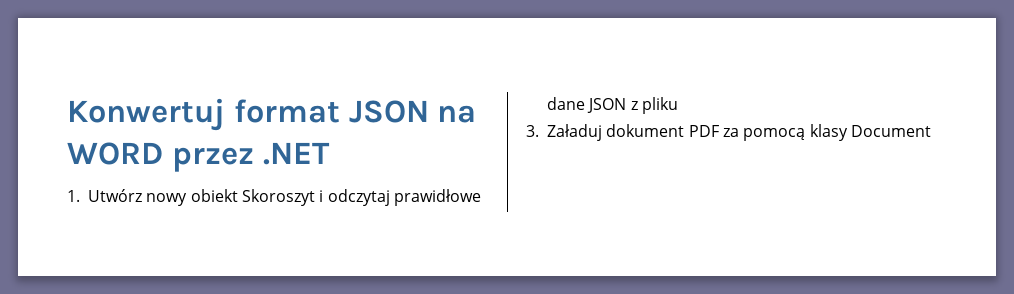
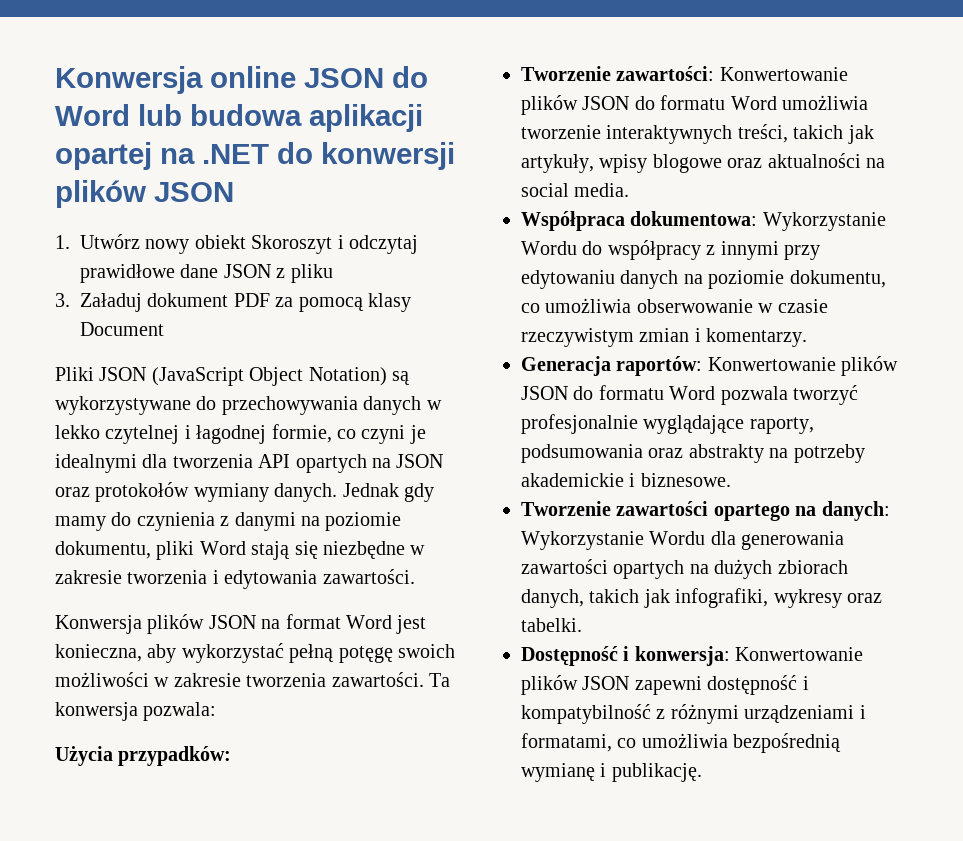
[67,98,477,131] [67,142,330,172] Konwertuj format JSON na WORD przez .NET -> [55,66,428,94] [55,104,423,132] [55,142,455,170] [55,180,234,208] Konwersja online JSON do Word lub budowa aplikacji opartej na .NET do konwersji plików JSON
(931, 131) none -> [55,367,410,386] [55,396,442,415] [55,424,426,444] [55,454,444,473] [55,482,434,502] [55,512,402,531] [55,541,426,560] [55,569,415,589] [55,614,427,634] [55,643,455,663] [55,672,450,687] [55,702,217,721] [55,746,232,766] [521,66,848,81] [521,95,868,115] [521,124,874,144] [521,153,885,173] [521,183,630,197] [521,211,886,231] [521,240,820,260] [521,270,886,289] [521,298,828,313] [521,328,808,347] [521,356,899,376] [521,385,858,405] [521,414,814,434] [521,444,865,463] [521,473,731,487] [521,501,890,521] [521,531,845,550] [521,559,848,579] [521,588,882,608] [521,618,582,632] [521,646,864,666] [521,675,809,695] [521,704,866,724] [521,733,842,753] [521,763,702,782] // Pliki JSON (JavaScript Object Notation) są wykorzystywane do przechowywania danych w lekko czytelnej i łagodnej formie, co czyni je idealnymi dla tworzenia API opartych na JSON oraz protokołów wymiany danych. Jednak gdy mamy do czynienia z danymi na poziomie dokumentu, pliki Word stają się niezbędne w zakresie tworzenia i edytowania zawartości. // Konwersja plików JSON na format Word jest konieczna, aby wykorzystać pełną potęgę swoich możliwości w zakresie tworzenia zawartości. Ta konwersja pozwala: // Użycia przypadków: // Tworzenie zawartości: Konwertowanie plików JSON do formatu Word umożliwia tworzenie interaktywnych treści, takich jak artykuły, wpisy blogowe oraz aktualności na social media. // Współpraca dokumentowa: Wykorzystanie Wordu do współpracy z innymi przy edytowaniu danych na poziomie dokumentu, co umożliwia obserwowanie w czasie rzeczywistym zmian i komentarzy. // Generacja raportów: Konwertowanie plików JSON do formatu Word pozwala tworzyć profesjonalnie wyglądające raporty, podsumowania oraz abstrakty na potrzeby akademickie i biznesowe. // Tworzenie zawartości opartego na danych: Wykorzystanie Wordu dla generowania zawartości opartych na dużych zbiorach danych, takich jak infografiki, wykresy oraz tabelki. // Dostępność i konwersja: Konwertowanie plików JSON zapewni dostępność i kompatybilność z różnymi urządzeniami i formatami, co umożliwia bezpośrednią wymianę i publikację.

